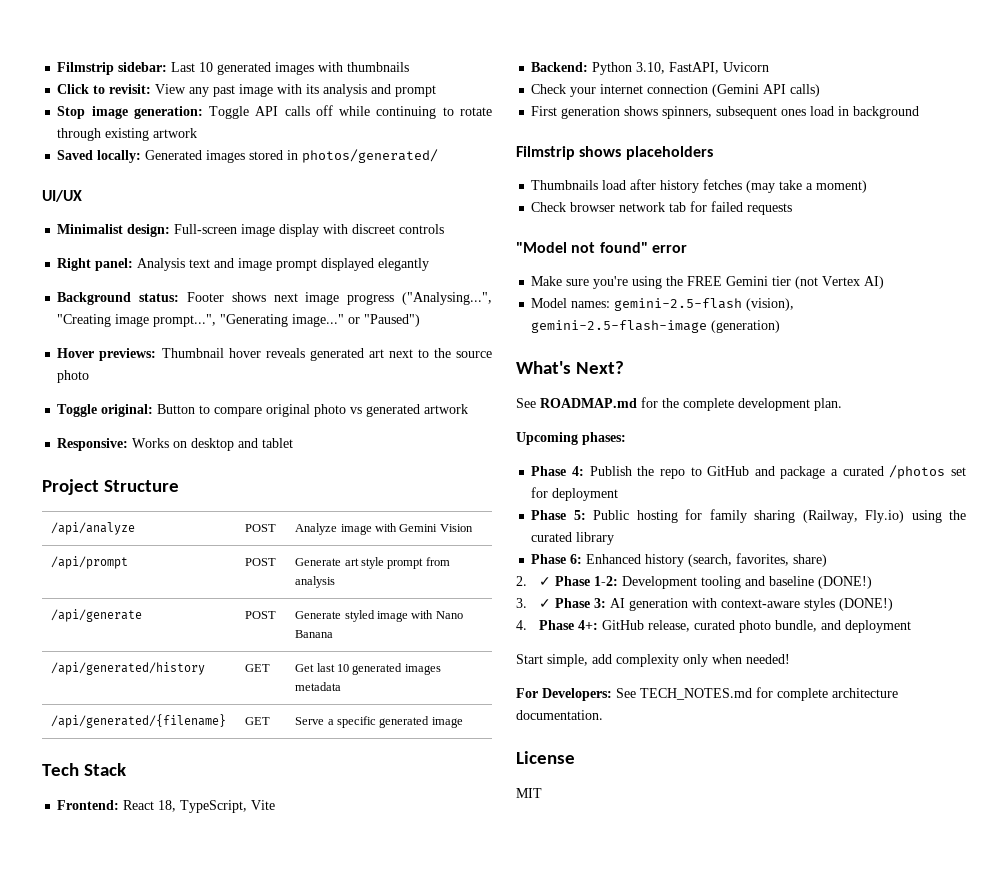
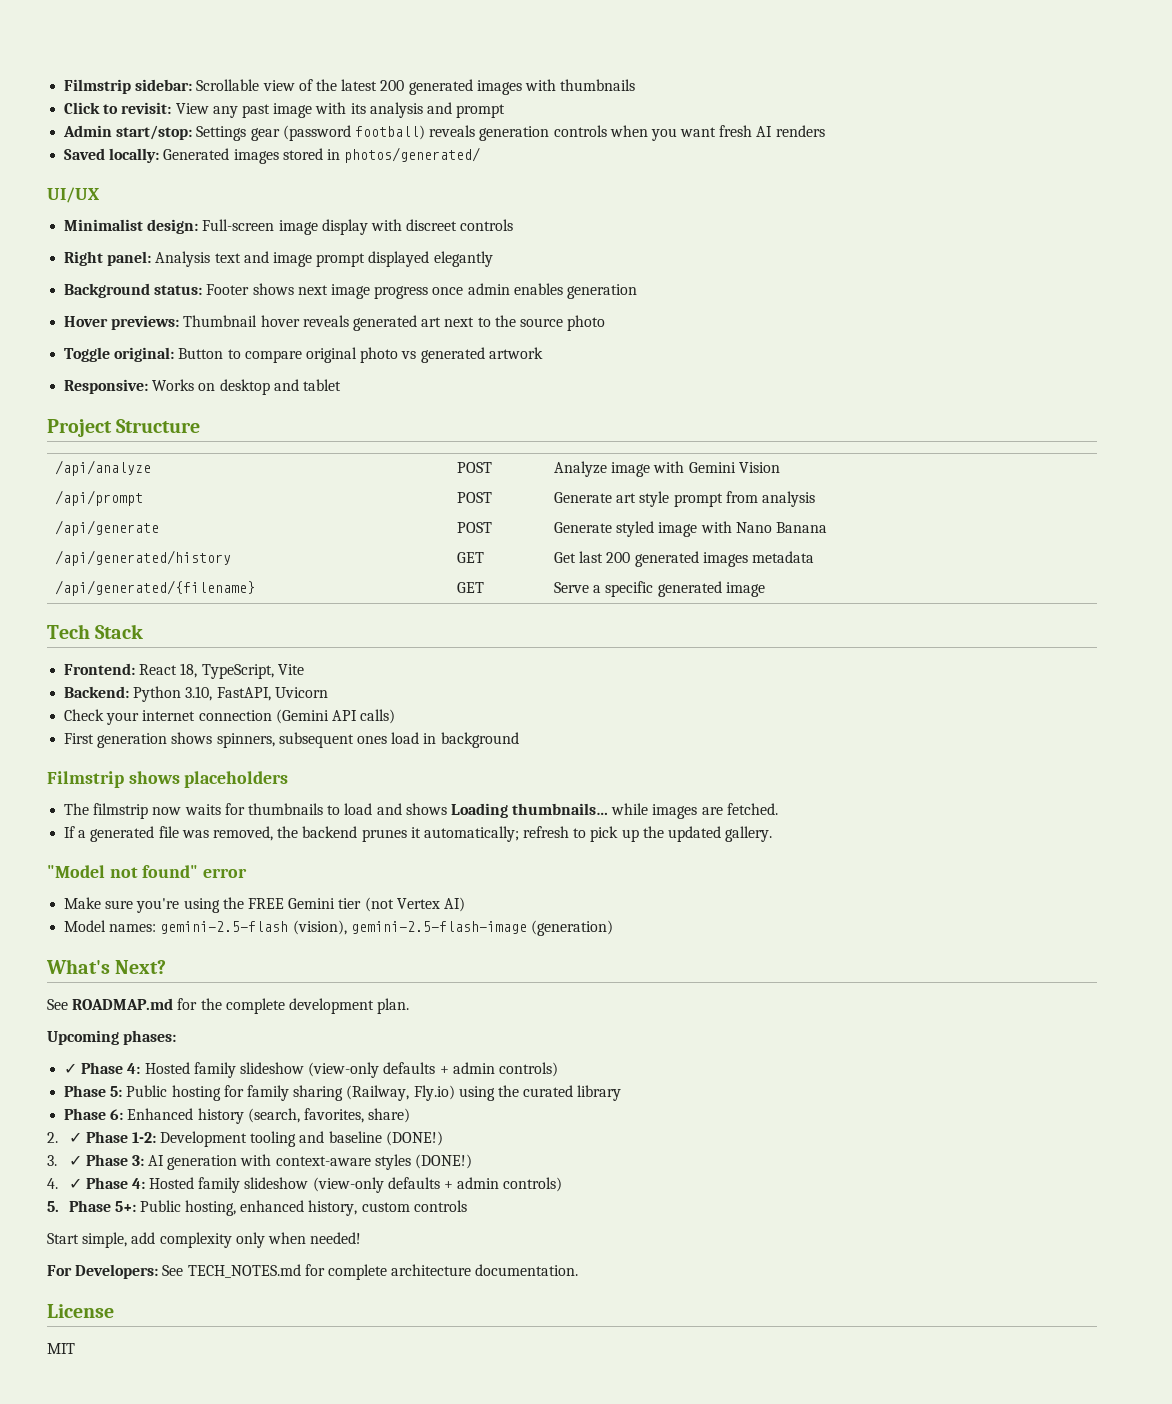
[171,62,214,72] Last 10 -> [196,79,405,91] Scrollable view of the latest 200
[57,105,492,119] [57,128,198,141] Stop image generation: Toggle API calls off while continuing to rotate through existing artwork -> [63,125,825,141] Admin start/stop: Settings gear (password football) reveals generation controls when you want fresh AI renders
[402,292,493,305] [57,314,421,327] ("Analysing...", "Creating image prompt...", "Generating image..." or "Paused") -> [432,283,637,299] once admin enables generation
[336,664,349,672] 10 -> [606,552,631,563] 200
[531,179,868,193] [531,201,793,215] Thumbnails load after history fetches (may take a moment) // Check browser network tab for failed requests -> [64,803,778,819] [64,826,773,842] The filmstrip now waits for thumbnails to load and shows Loading thumbnails… while images are fetched. // If a generated file was removed, the backend prunes it automatically; refresh to pick up the updated gallery.
[531,465,966,479] [531,487,619,501] Phase 4: Publish the repo to GitHub and package a curated /photos set for deployment -> [64,1062,558,1078] ✓ Phase 4: Hosted family slideshow (view-only defaults + admin controls)
[539,620,912,633] Phase 4+: GitHub release, curated photo bundle, and deployment -> [68,1177,563,1193] [47,1200,467,1216] ✓ Phase 4: Hosted family slideshow (view-only defaults + admin controls) // 5. Phase 5+: Public hosting, enhanced history, custom controls

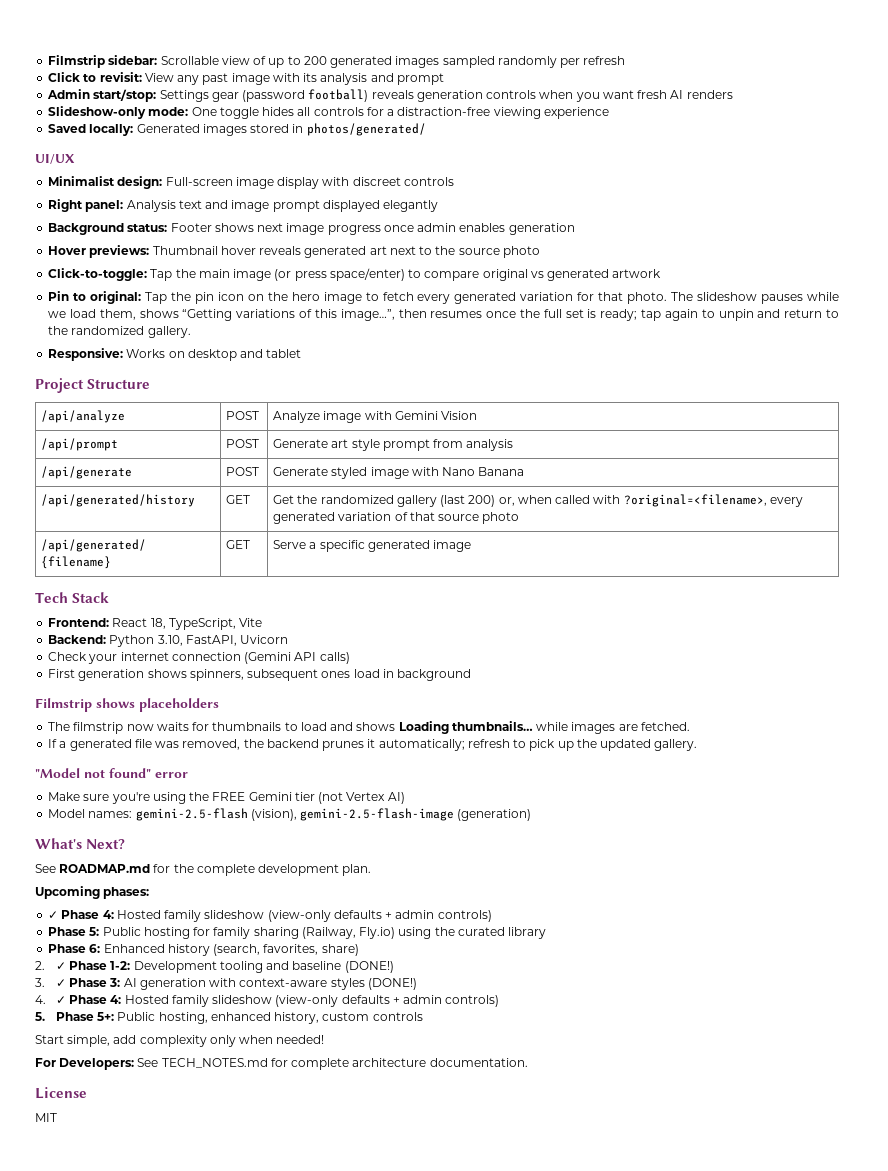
[315,79,636,95] the latest 200 generated images with thumbnails -> [268,56,626,68] up to 200 generated images sampled randomly per refresh
(825, 131) none -> [48,106,609,119] // Slideshow-only mode: One toggle hides all controls for a distraction-free viewing experience
[64,347,224,362] Toggle original: Button -> [48,268,405,281] Click-to-toggle: Tap the main image (or press space/enter)
[360,347,399,363] photo -> (528, 275) none
(543, 353) none -> [48,291,840,304] [48,309,839,321] [48,326,191,338] // Pin to original: Tap the pin icon on the hero image to fetch every generated variation for that photo. The slideshow pauses while we load them, shows “Getting variations of this image…”, then resumes once the full set is ready; tap again to unpin and return to the randomized gallery.
[579,551,814,567] last 200 generated images metadata -> [297,494,803,507] [273,512,520,524] the randomized gallery (last 200) or, when called with ?original=<filename>, every generated variation of that source photo

